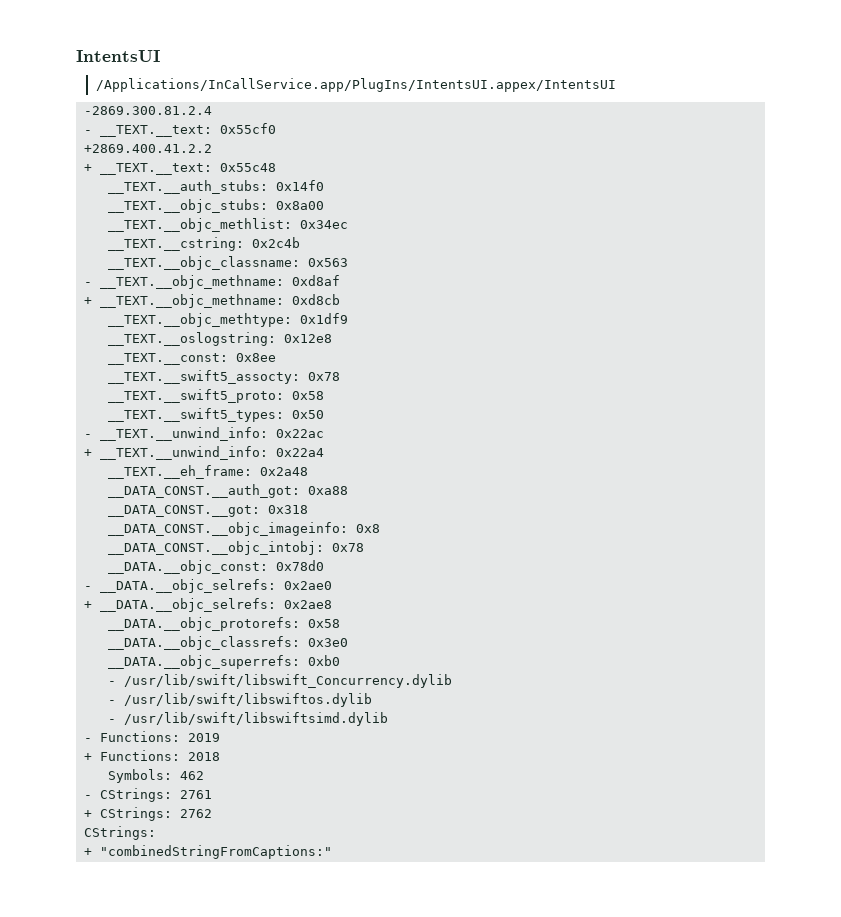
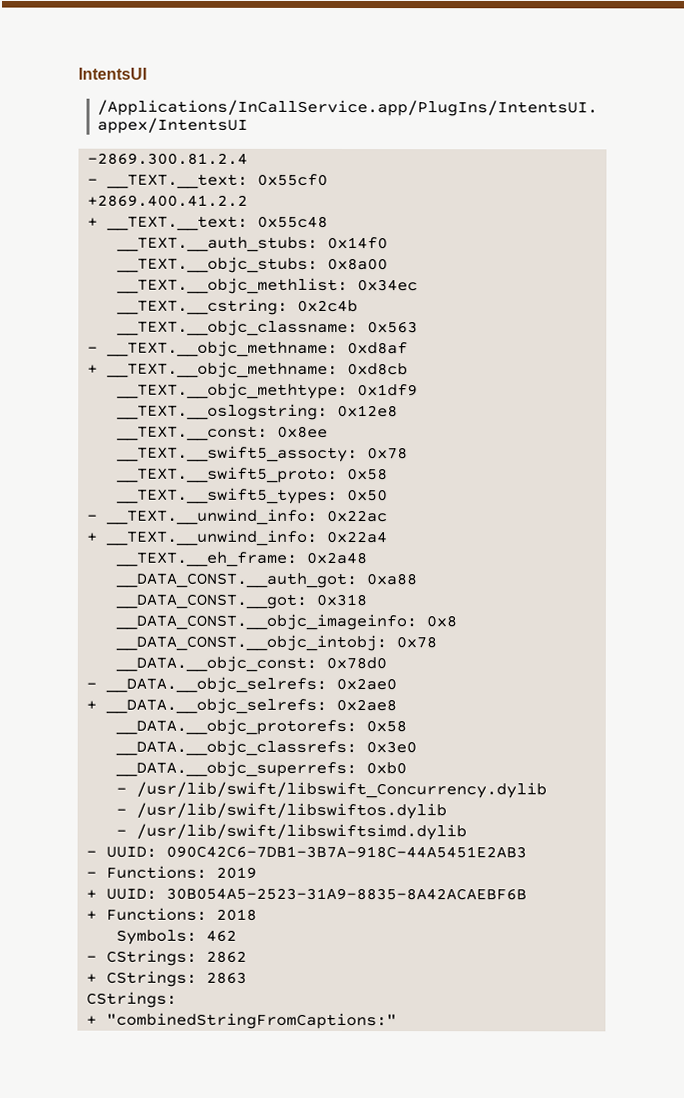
(389, 719) none -> [85,845,527,859] // - UUID: 090C42C6-7DB1-3B7A-918C-44A5451E2AB3
(221, 737) none -> [85,887,527,901] // + UUID: 30B054A5-2523-31A9-8835-8A42ACAEBF6B
[180,790,213,799] 2761 -> [205,950,247,963] 2862
[180,809,213,818] 2762 -> [205,971,247,984] 2863

